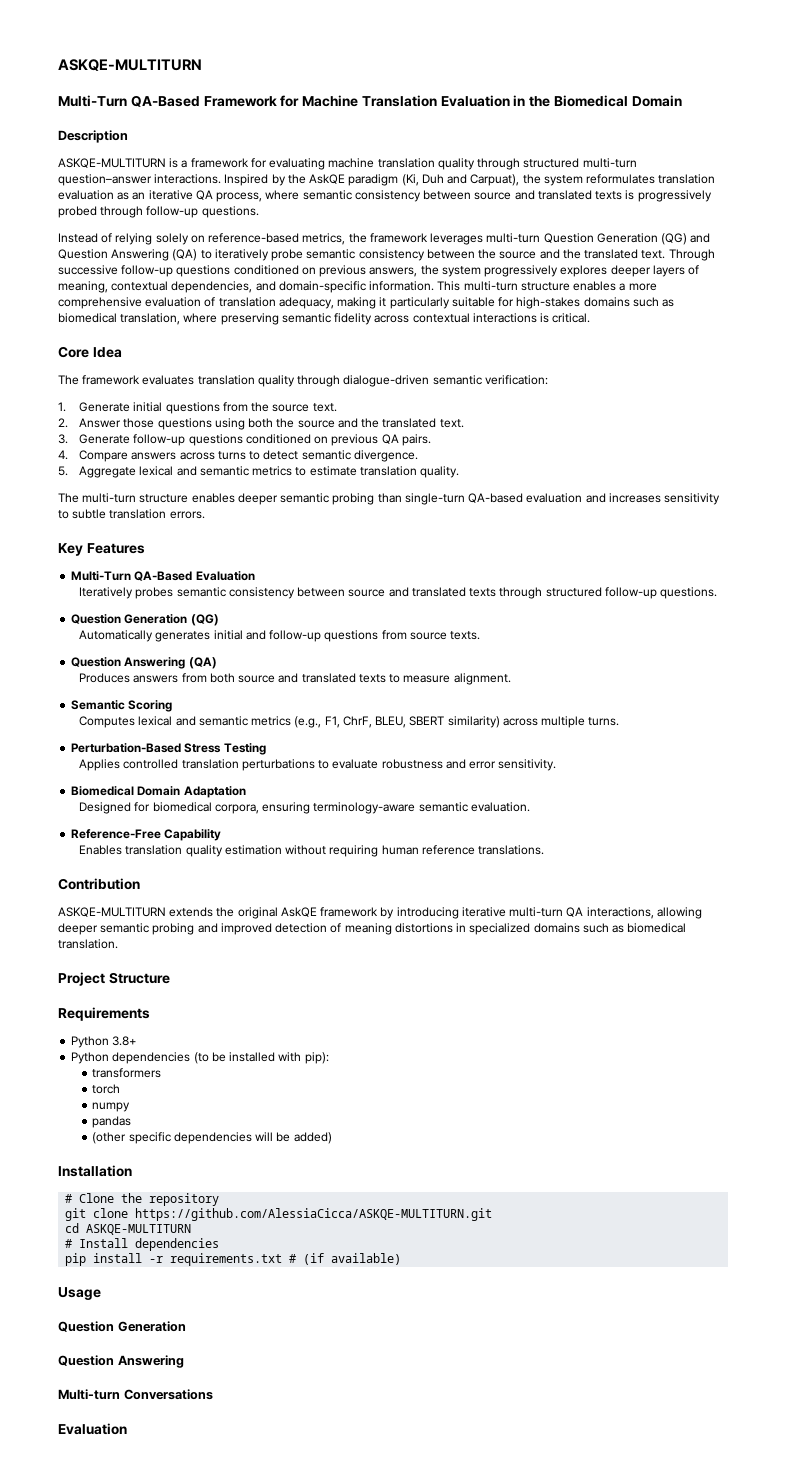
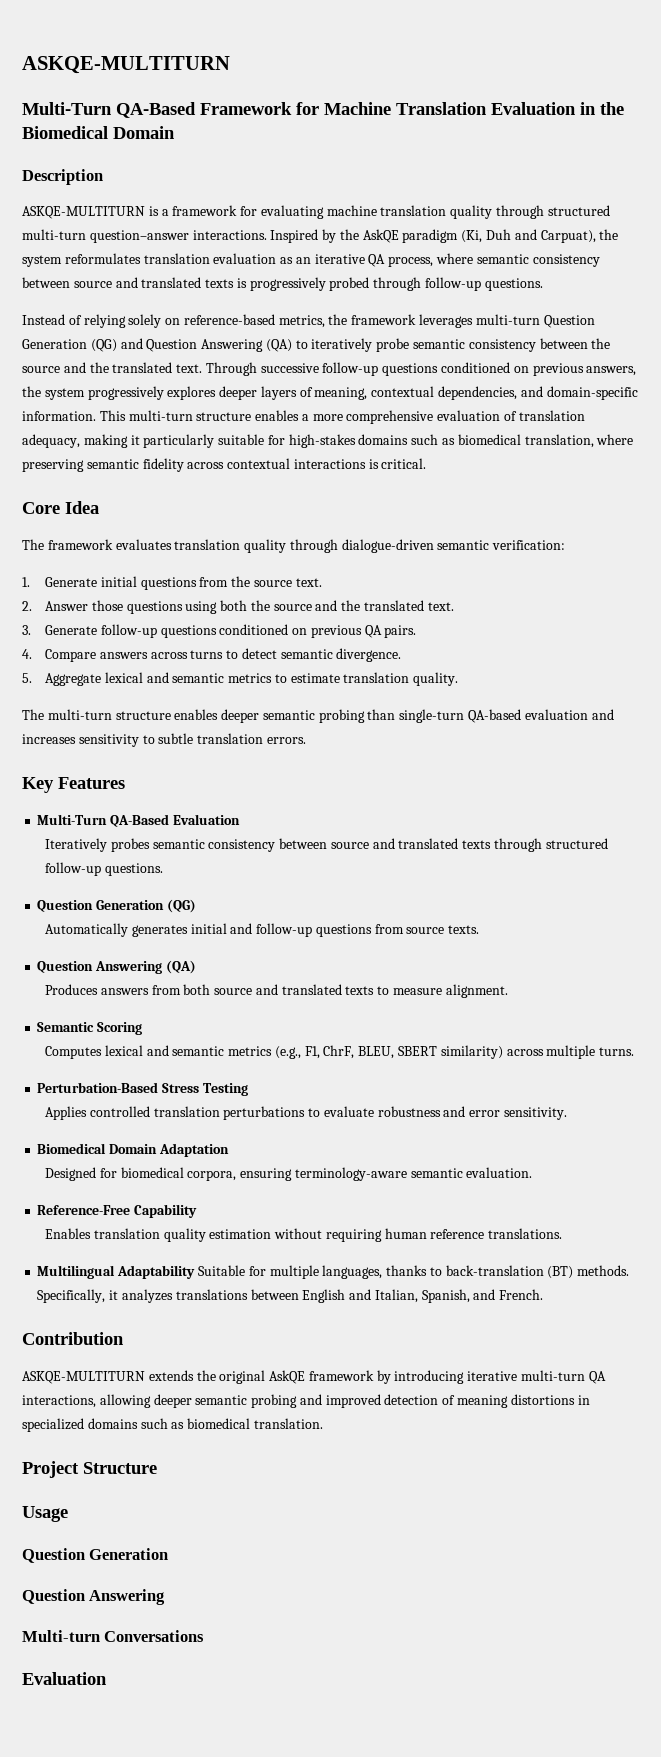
(545, 850) none -> [37,1265,630,1279] [37,1289,544,1303] // Multilingual Adaptability Suitable for multiple languages, thanks to back-translation (BT) methods. Specifically, it analyzes translations between English and Italian, Spanish, and French.
[58,1007,150,1021] [71,1036,138,1048] [71,1052,329,1064] [92,1068,162,1078] [92,1084,121,1094] [92,1102,131,1112] [92,1116,132,1128] [92,1132,332,1144] [58,1165,132,1177] [65,1193,220,1206] [65,1208,493,1221] [65,1223,192,1235] [65,1238,220,1251] [65,1253,402,1266] // Requirements // Python 3.8+ // Python dependencies (to be installed with pip): // transformers // torch // numpy // pandas // (other specific dependencies will be added) // Installation // # Clone the repository // git clone https://github.com/AlessiaCicca/ASKQE-MULTITURN.git // cd ASKQE-MULTITURN // # Install dependencies // pip install -r requirements.txt # (if available) -> (157, 1468) none

